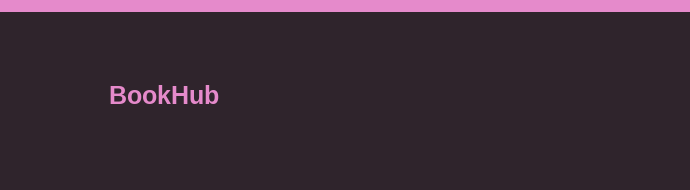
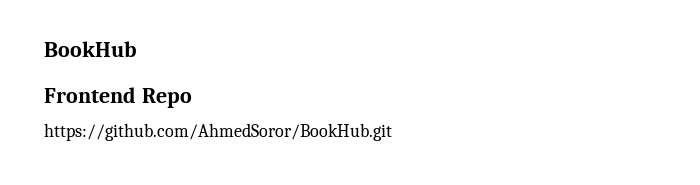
(219, 94) none -> [44,87,192,108] [44,123,392,141] // Frontend Repo // https://github.com/AhmedSoror/BookHub.git

